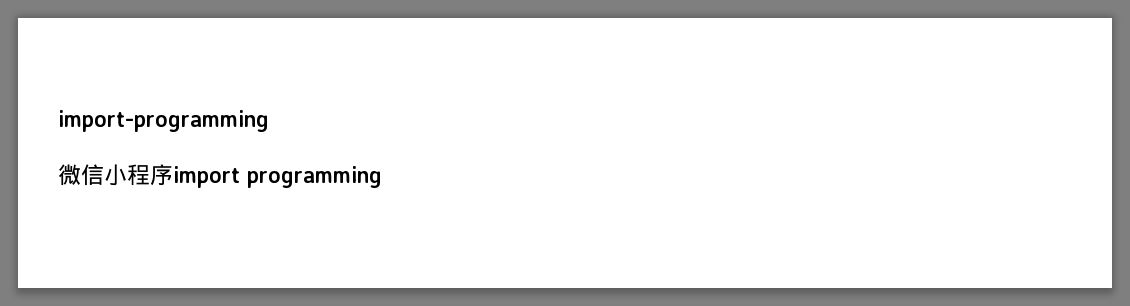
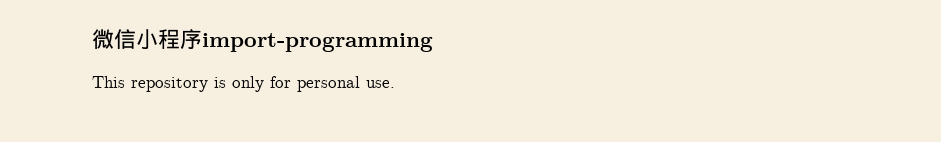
[58,110,269,132] import-programming // -> (92, 39) none
[173,166,382,188] import programming -> [202,33,433,52] [92,76,395,92] import-programming // This repository is only for personal use.

